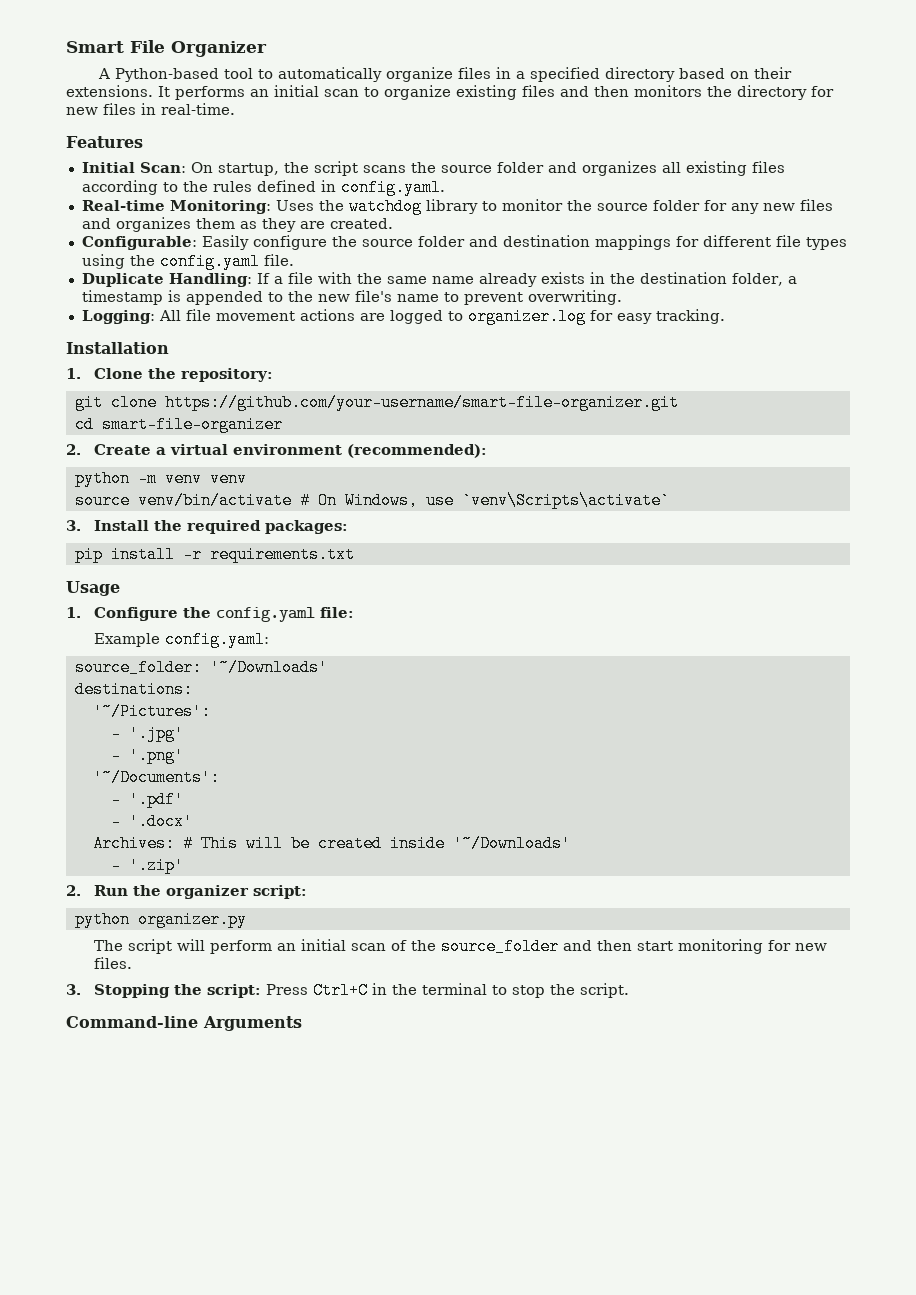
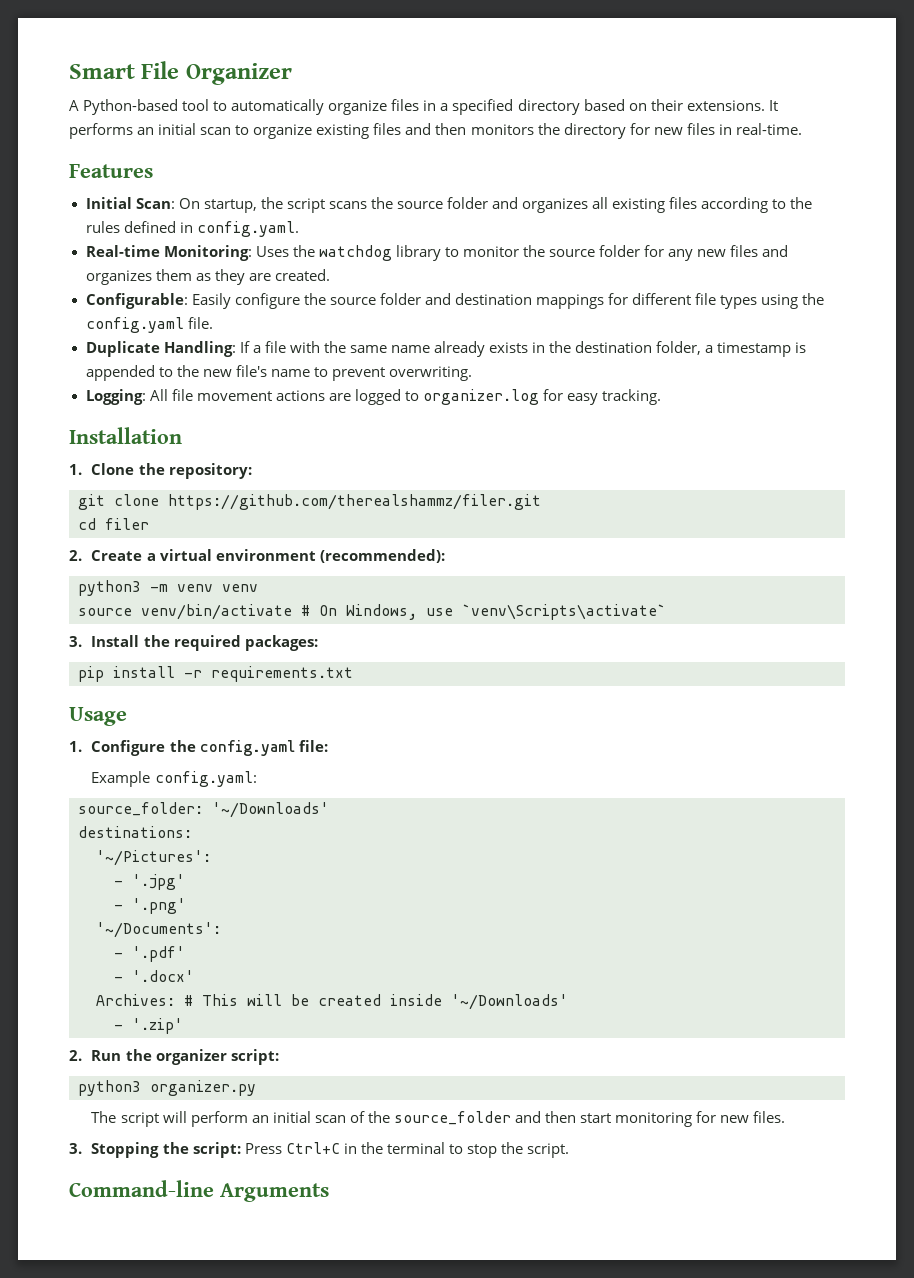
[164,394,679,411] https://github.com/your-username/smart-file-organizer.git -> [168,494,541,510] https://github.com/therealshammz/filer.git
[101,416,283,433] smart-file-organizer -> [105,518,149,530] filer
[74,470,130,487] python -> [78,580,141,596] python3
[74,911,130,928] python -> [78,1080,141,1096] python3

